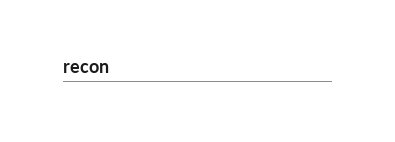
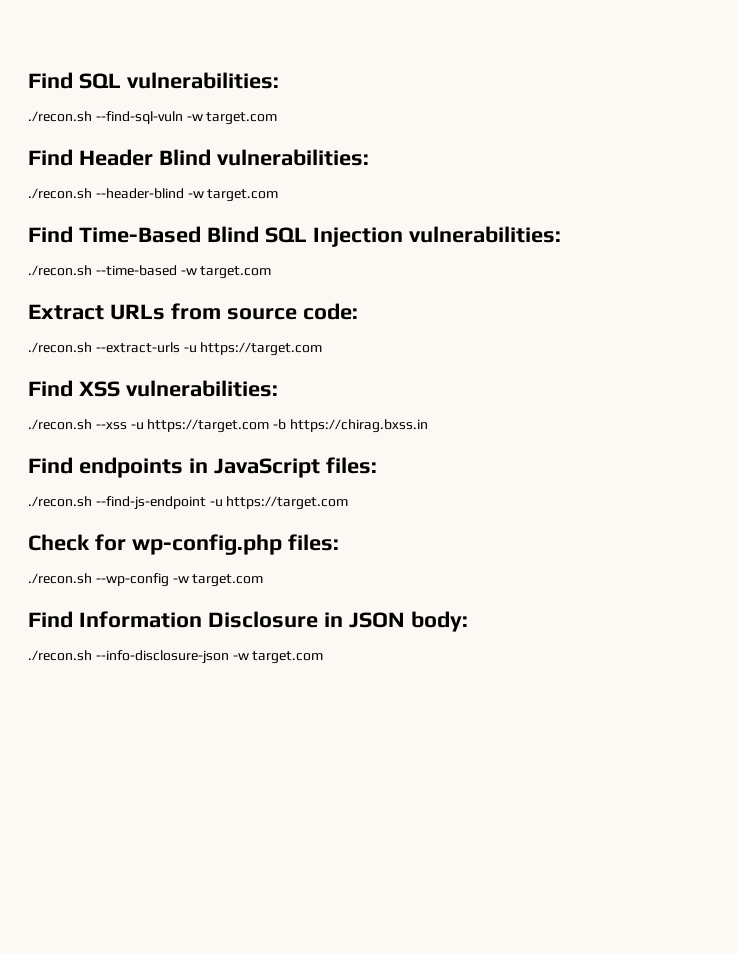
[63,63,109,73] recon -> [28,72,279,89] [28,111,278,125] [28,149,369,166] [28,188,279,202] [28,226,561,247] [28,265,272,279] [28,303,358,320] [28,342,323,356] [28,380,278,397] [28,419,428,433] [28,457,377,478] [28,496,349,510] [28,534,339,555] [28,573,264,587] [28,611,468,632] [28,650,324,664] Find SQL vulnerabilities: // ./recon.sh --find-sql-vuln -w target.com // Find Header Blind vulnerabilities: // ./recon.sh --header-blind -w target.com // Find Time-Based Blind SQL Injection vulnerabilities: // ./recon.sh --time-based -w target.com // Extract URLs from source code: // ./recon.sh --extract-urls -u https://target.com // Find XSS vulnerabilities: // ./recon.sh --xss -u https://target.com -b https://chirag.bxss.in // Find endpoints in JavaScript files: // ./recon.sh --find-js-endpoint -u https://target.com // Check for wp-config.php files: // ./recon.sh --wp-config -w target.com // Find Information Disclosure in JSON body: // ./recon.sh --info-disclosure-json -w target.com

